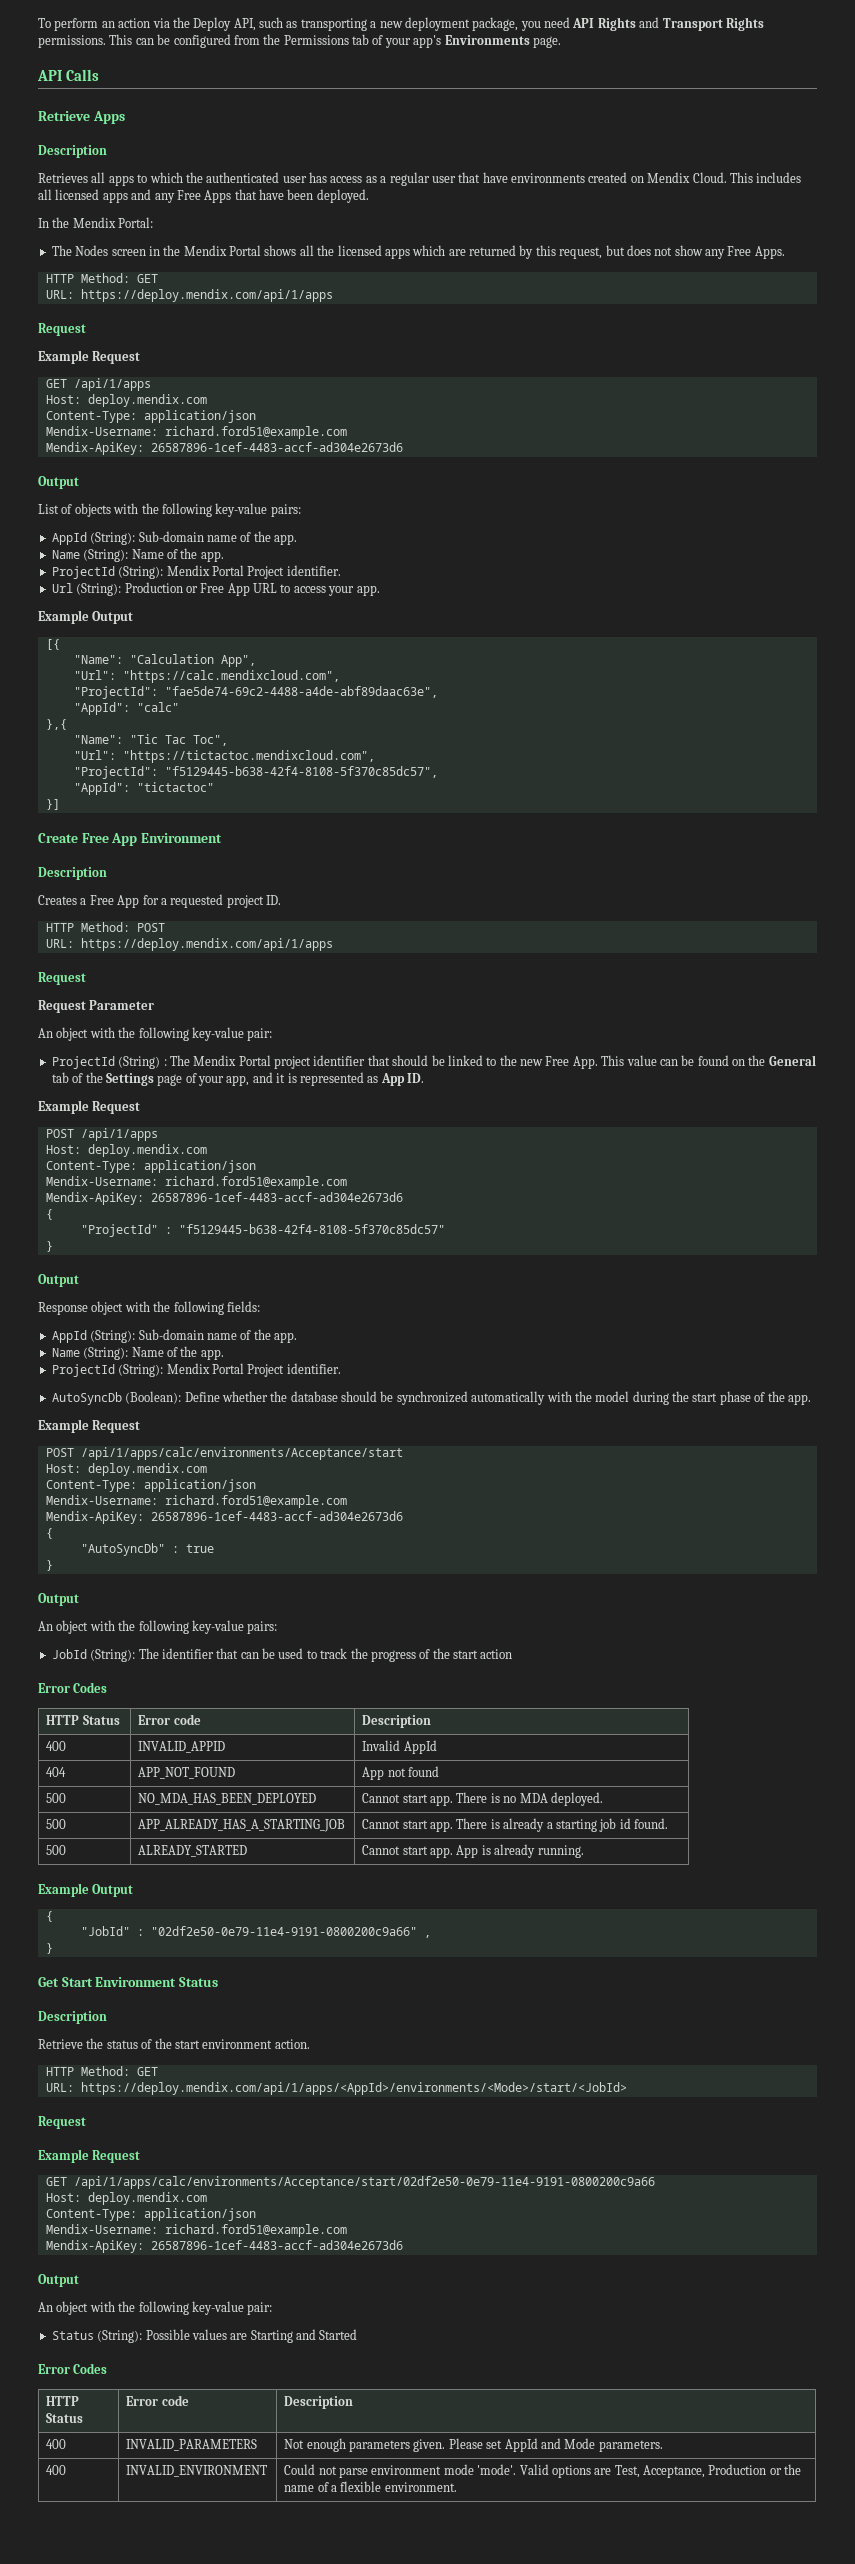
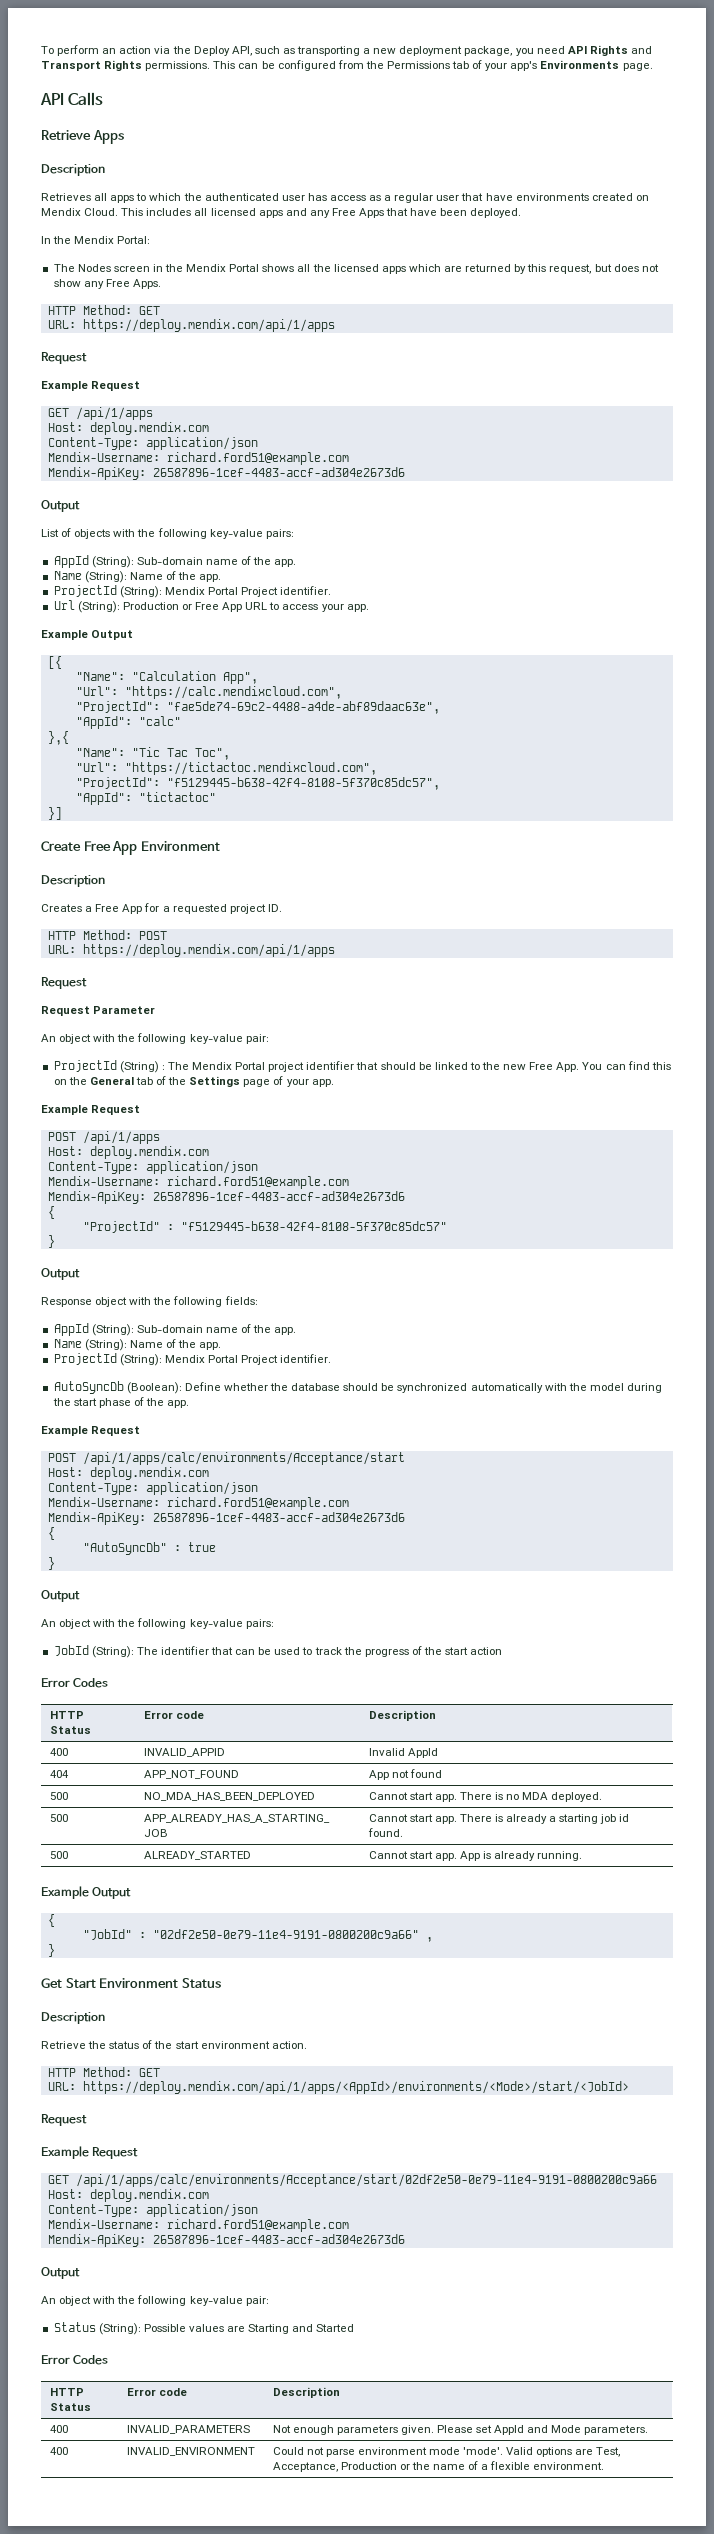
[601,1055,729,1066] This value can be found -> [582,1061,671,1070] You can find this
[226,1072,424,1086] app, and it is represented as App ID. -> [311,1079,334,1087] app.

